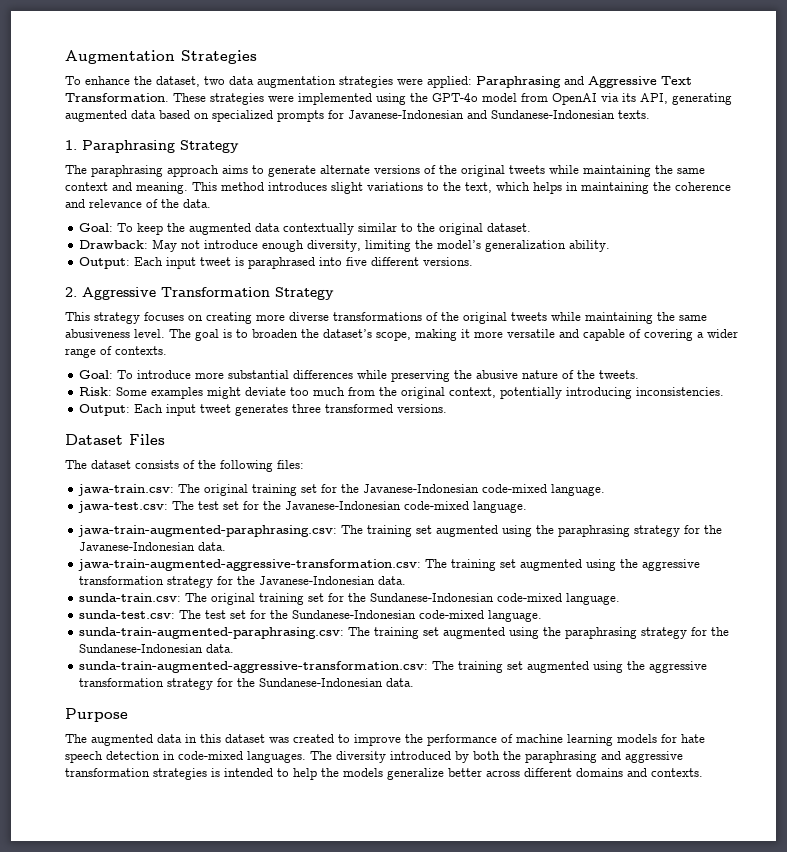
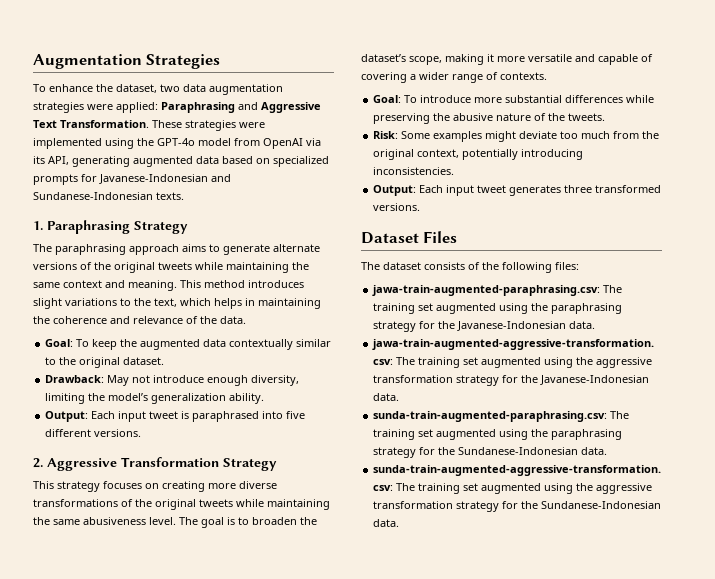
[78,484,606,496] [78,501,528,513] // jawa-train.csv: The original training set for the Javanese-Indonesian code-mixed language. // jawa-test.csv: The test set for the Javanese-Indonesian code-mixed language. -> (579, 266) none
[79,593,621,605] [79,610,543,622] // sunda-train.csv: The original training set for the Sundanese-Indonesian code-mixed language. // sunda-test.csv: The test set for the Sundanese-Indonesian code-mixed language. -> (400, 397) none
[65,708,128,722] [65,734,705,746] [65,751,683,763] [65,768,703,780] // Purpose // The augmented data in this dataset was created to improve the performance of machine learning models for hate speech detection in code-mixed languages. The diversity introduced by both the paraphrasing and aggressive transformation strategies is intended to help the models generalize better across different domains and contexts. -> (400, 523) none

